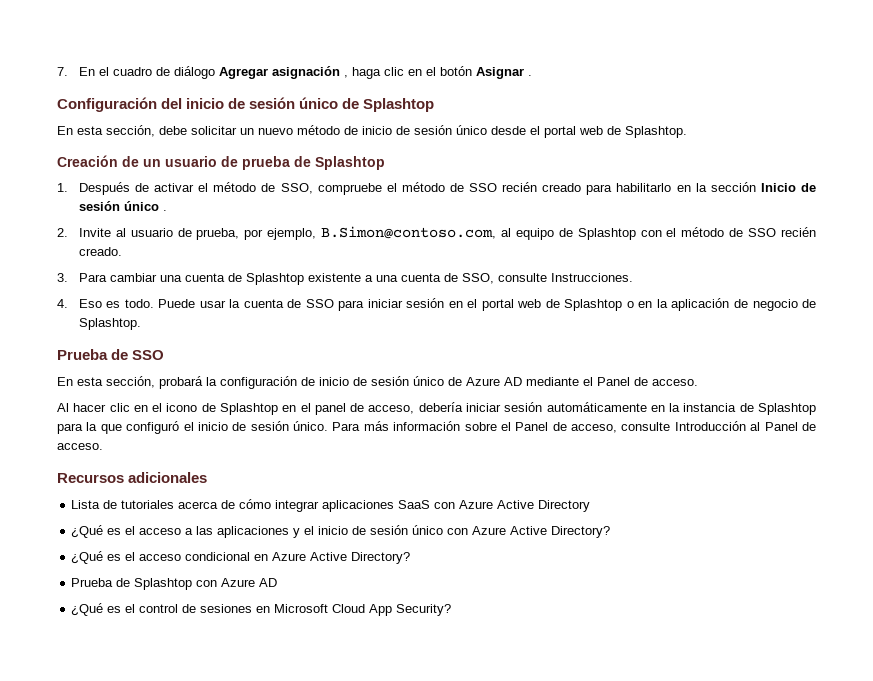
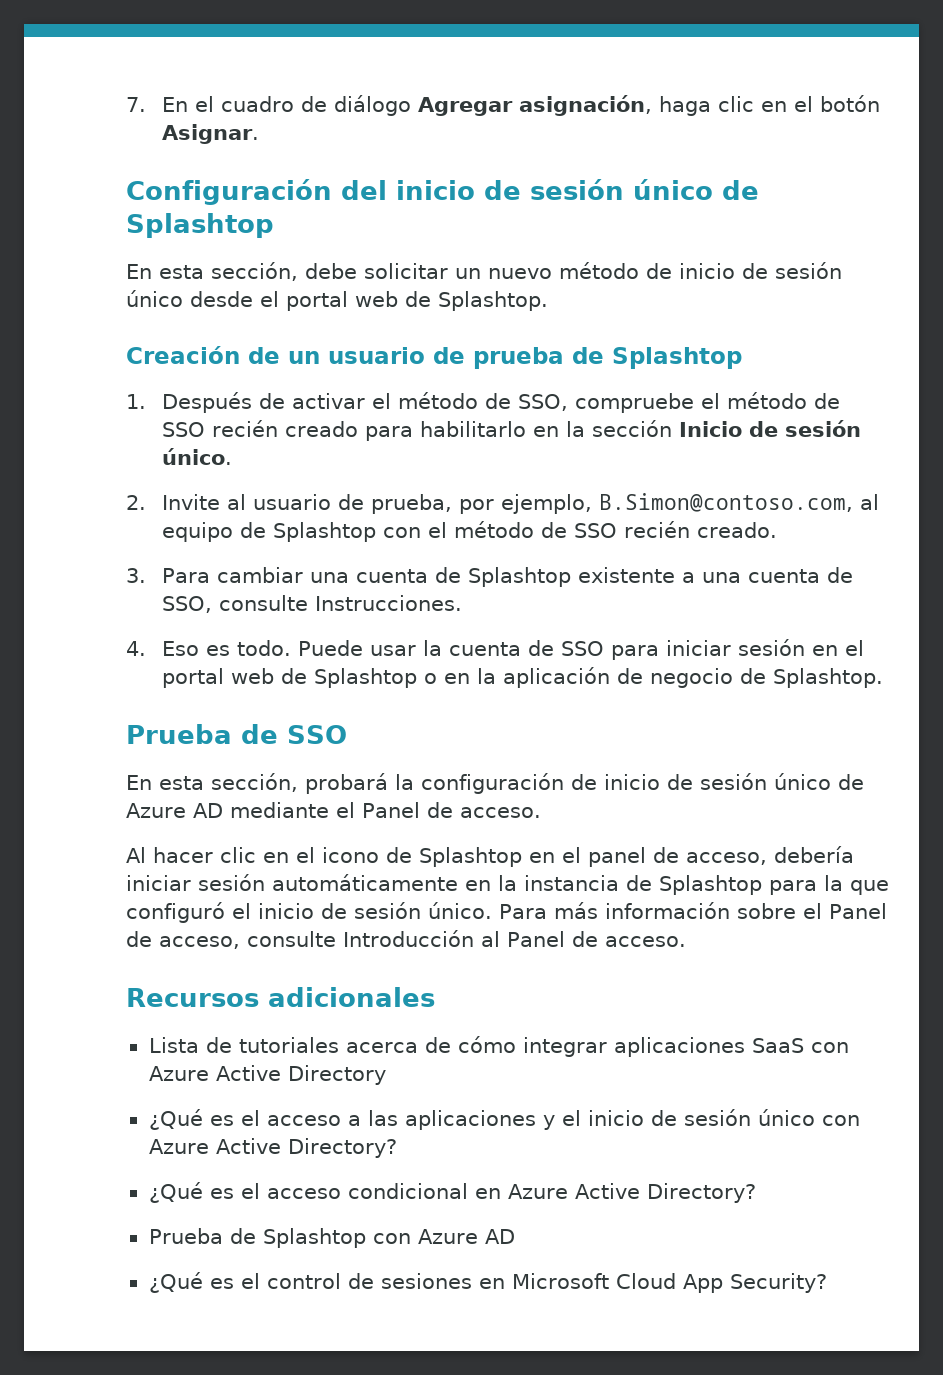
[271,66,348,79] asignación , -> [518,95,652,116] asignación,
[475,67,532,79] Asignar . -> [161,124,259,144] Asignar.
[123,201,167,211] único . -> [161,448,232,465] único.

